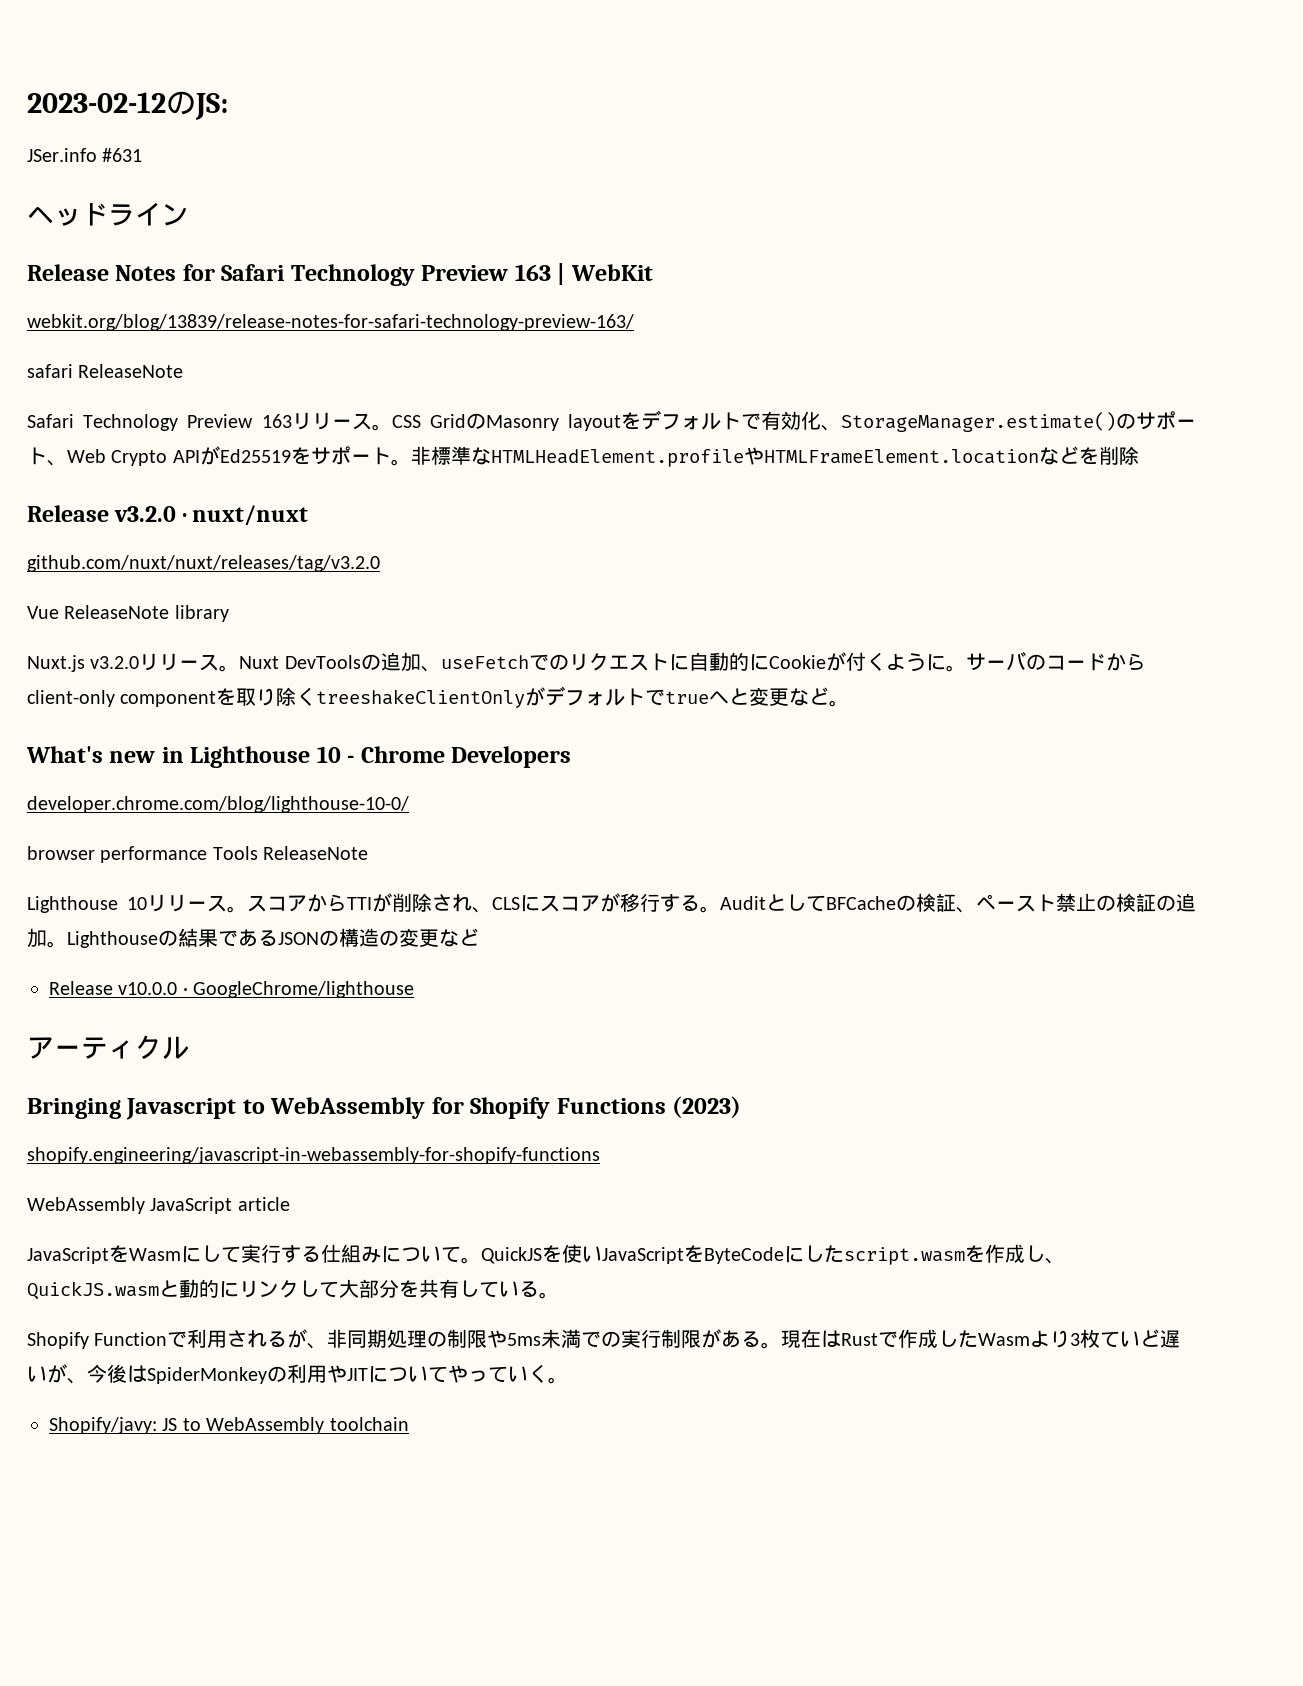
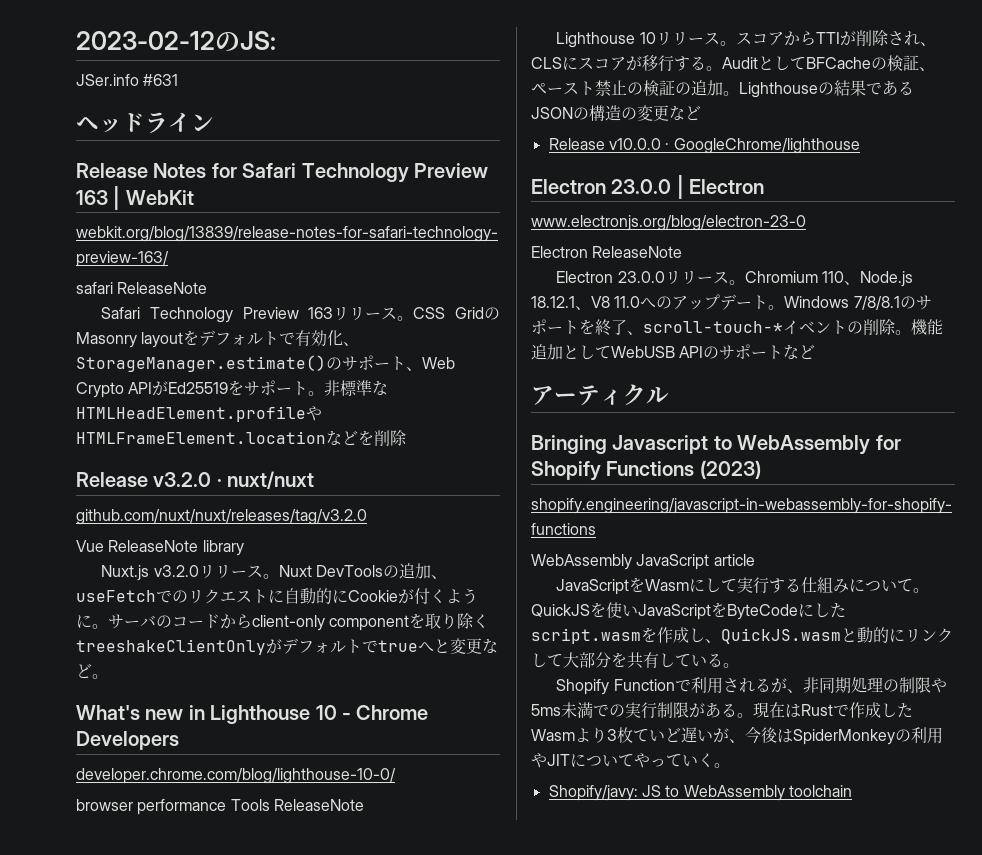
(415, 989) none -> [531,175,765,199] [531,215,806,231] [531,246,683,258] [556,271,913,287] [531,294,932,310] [531,319,943,336] [531,344,816,360] // Electron 23.0.0 | Electron // www.electronjs.org/blog/electron-23-0 // Electron ReleaseNote // Electron 23.0.0リリース。Chromium 110、Node.js 18.12.1、V8 11.0へのアップデート。Windows 7/8/8.1のサポートを終了、scroll-touch-*イベントの削除。機能追加としてWebUSB APIのサポートなど

